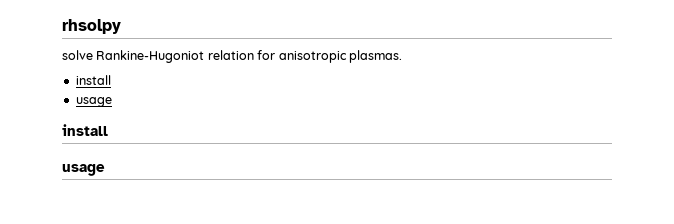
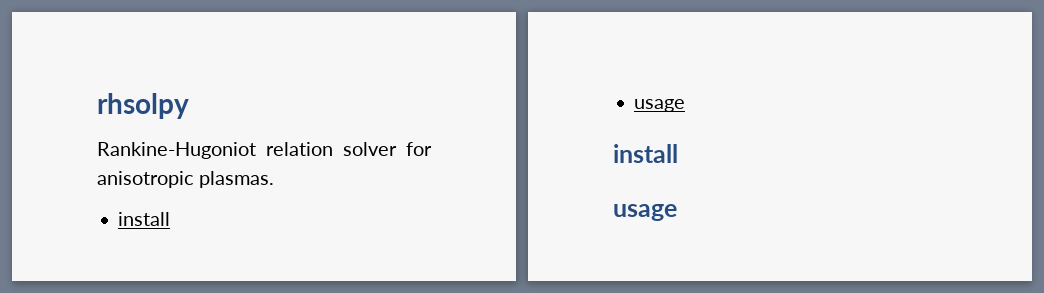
[62,50,93,60] solve -> (189, 106) none
(254, 55) none -> [343,142,397,156] solver

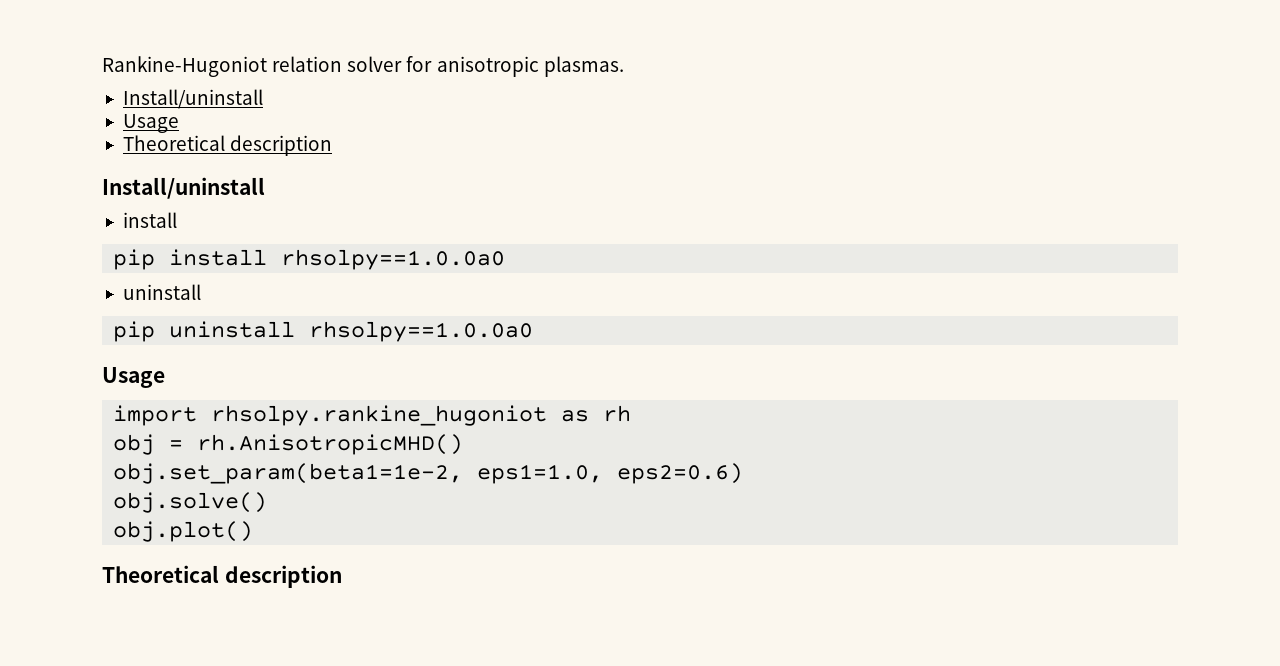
[97,93,189,119] rhsolpy // -> (102, 66) none
[118,212,171,226] [634,99,686,112] [613,144,678,163] [613,204,677,221] install // usage // install // usage -> [122,89,263,109] [122,114,179,133] [122,135,333,156] [102,177,265,199] [122,212,177,228] [113,249,506,270] [122,284,201,300] [113,321,534,342] [102,367,165,388] [113,405,632,426] [113,434,464,455] [113,463,744,484] [113,492,268,513] [113,521,254,542] [102,565,342,588] Install/uninstall // Usage // Theoretical description // Install/uninstall // install // pip install rhsolpy==1.0.0a0 // uninstall // pip uninstall rhsolpy==1.0.0a0 // Usage // import rhsolpy.rankine_hugoniot as rh // obj = rh.AnisotropicMHD() // obj.set_param(beta1=1e-2, eps1=1.0, eps2=0.6) // obj.solve() // obj.plot() // Theoretical description

